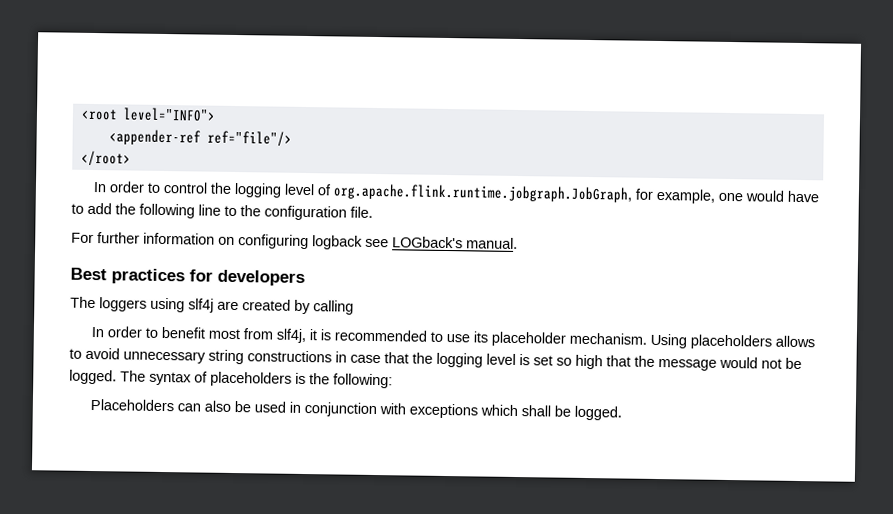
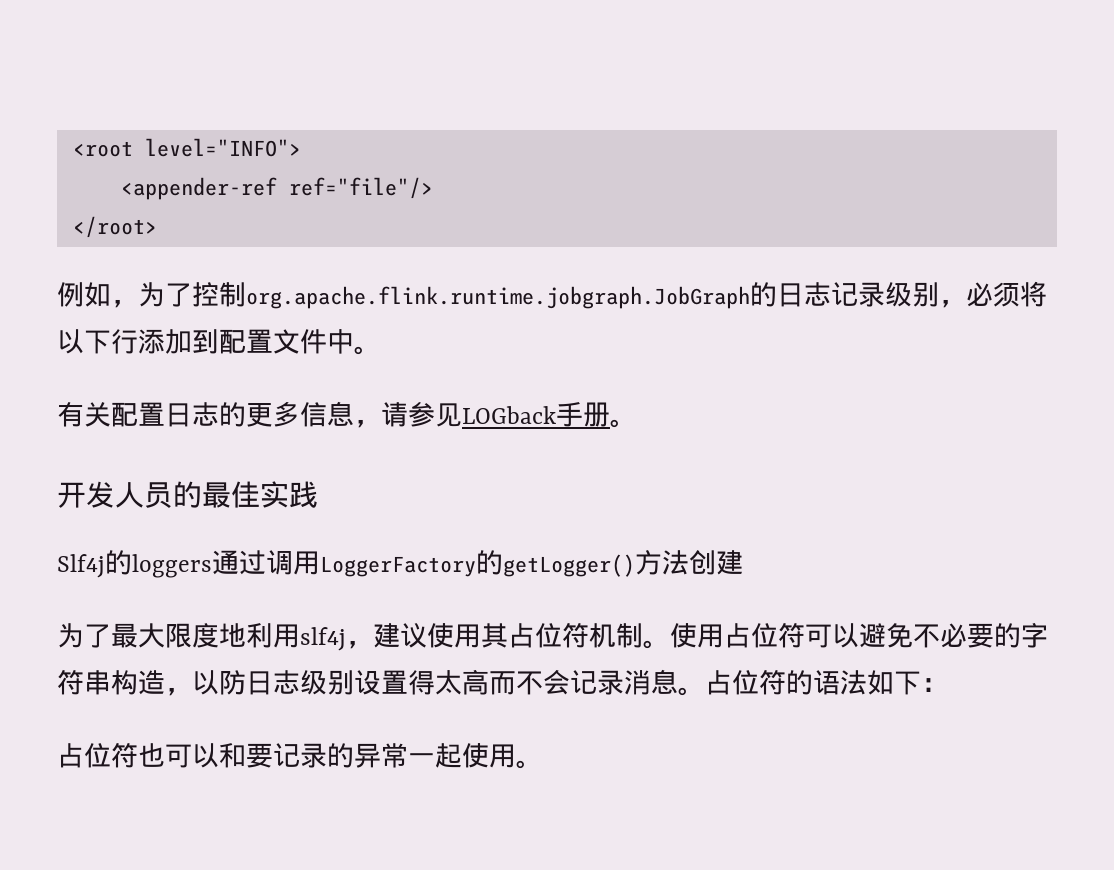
[93,181,820,204] [71,202,373,221] [71,232,518,250] [70,267,305,286] [70,296,354,315] [91,326,816,350] [69,347,802,371] [69,369,393,389] [90,398,623,421] In order to control the logging level of org.apache.flink.runtime.jobgraph.JobGraph, for example, one would have to add the following line to the configuration file. // For further information on configuring logback see LOGback's manual. // Best practices for developers // The loggers using slf4j are created by calling // In order to benefit most from slf4j, it is recommended to use its placeholder mechanism. Using placeholders allows to avoid unnecessary string constructions in case that the logging level is set so high that the message would not be logged. The syntax of placeholders is the following: // Placeholders can also be used in conjunction with exceptions which shall be logged. -> [57,281,1047,309] [57,329,381,355] [57,401,637,428] [57,481,318,508] [57,550,743,578] [57,622,1048,651] [57,669,948,696] [57,742,543,769] 例如，为了控制org.apache.flink.runtime.jobgraph.JobGraph的日志记录级别，必须将以下行添加到配置文件中。 // 有关配置日志的更多信息，请参见LOGback手册。 // 开发人员的最佳实践 // Slf4j的loggers通过调用LoggerFactory的getLogger()方法创建 // 为了最大限度地利用slf4j，建议使用其占位符机制。使用占位符可以避免不必要的字符串构造，以防日志级别设置得太高而不会记录消息。占位符的语法如下： // 占位符也可以和要记录的异常一起使用。

